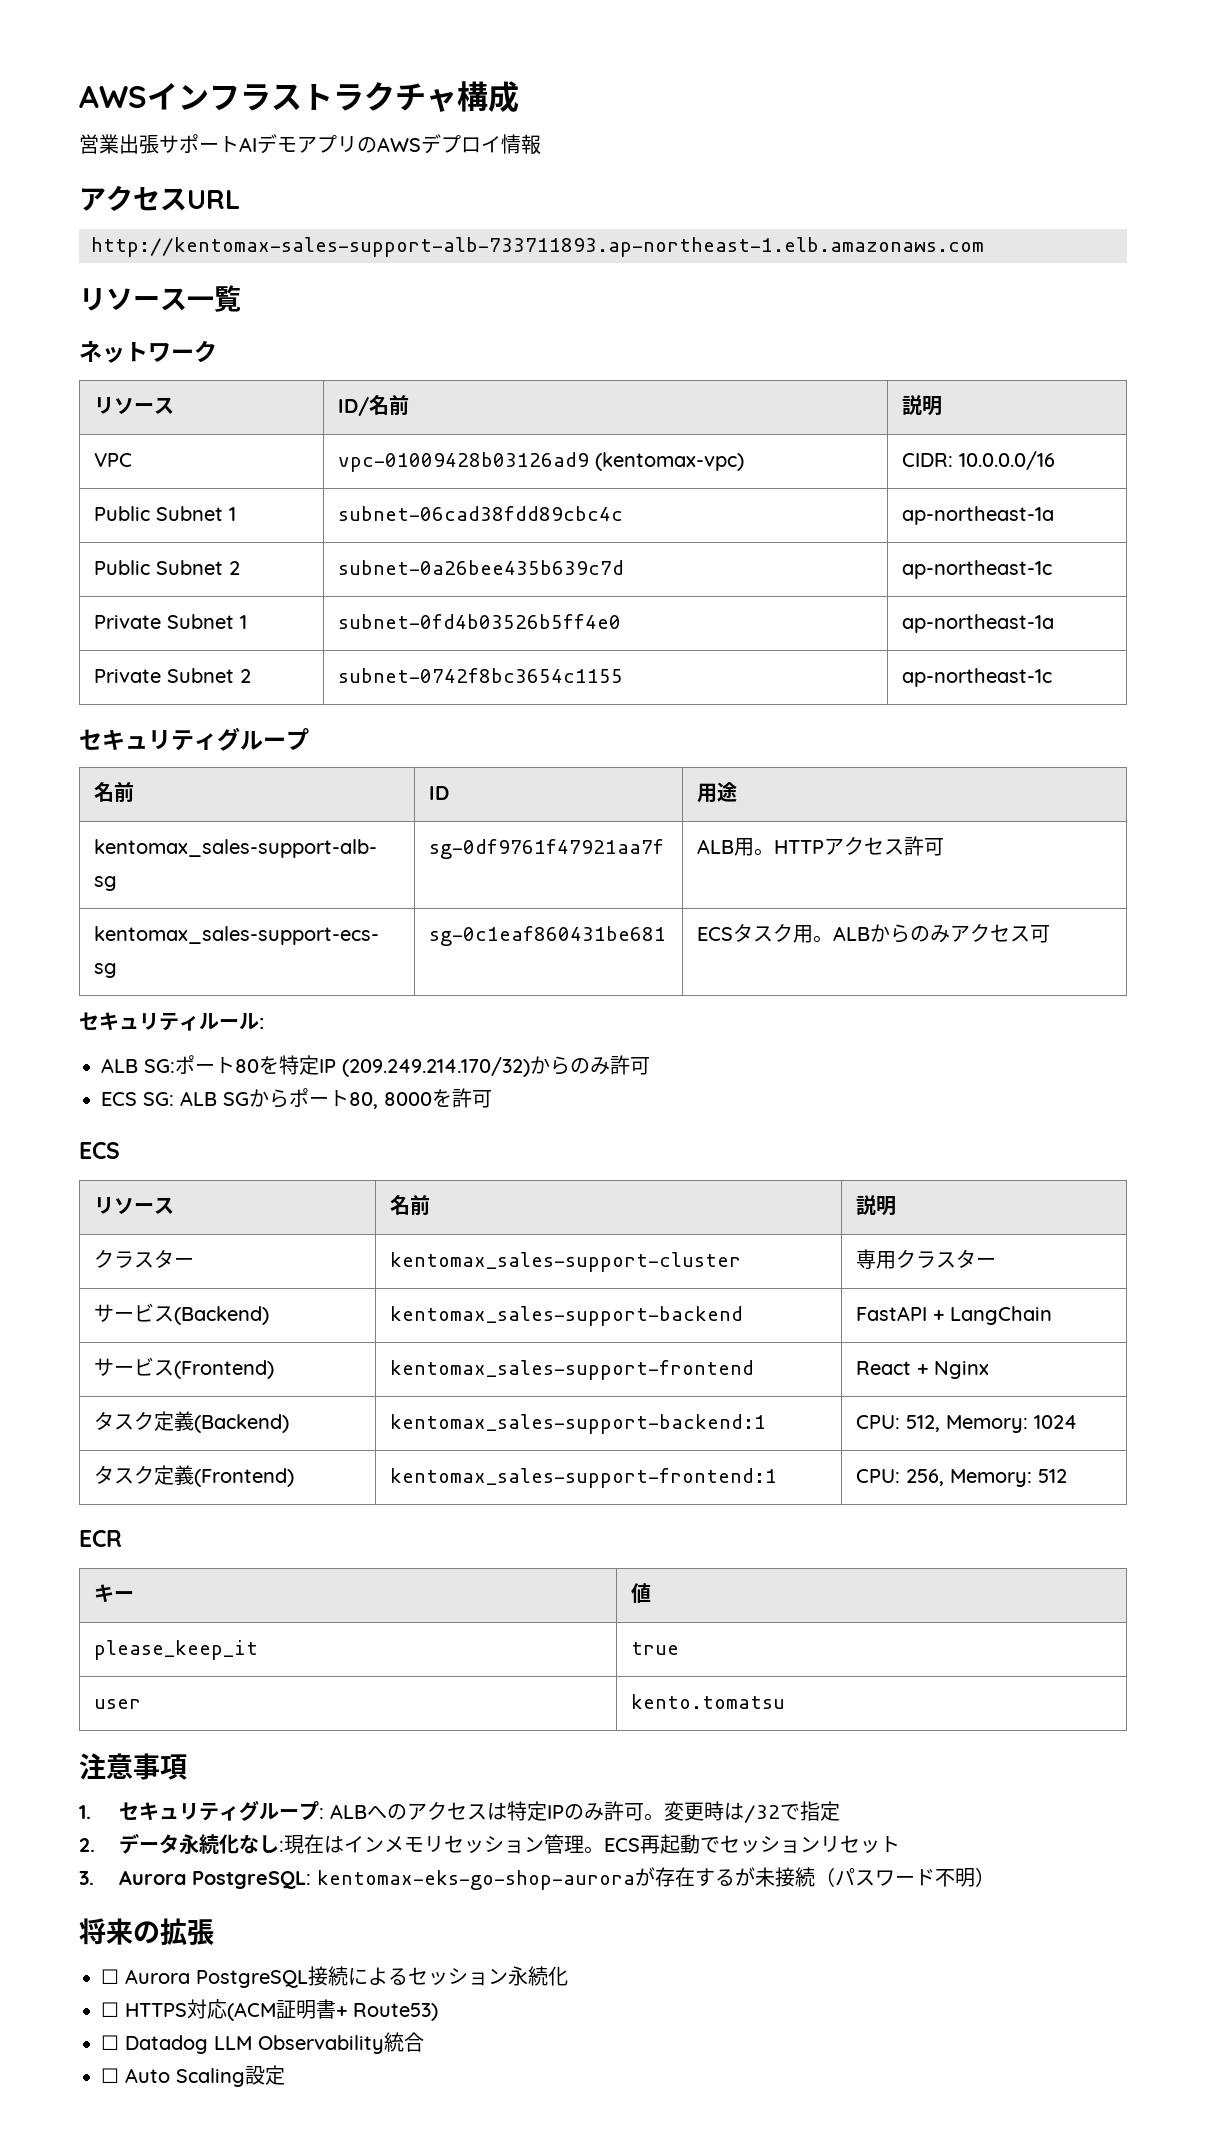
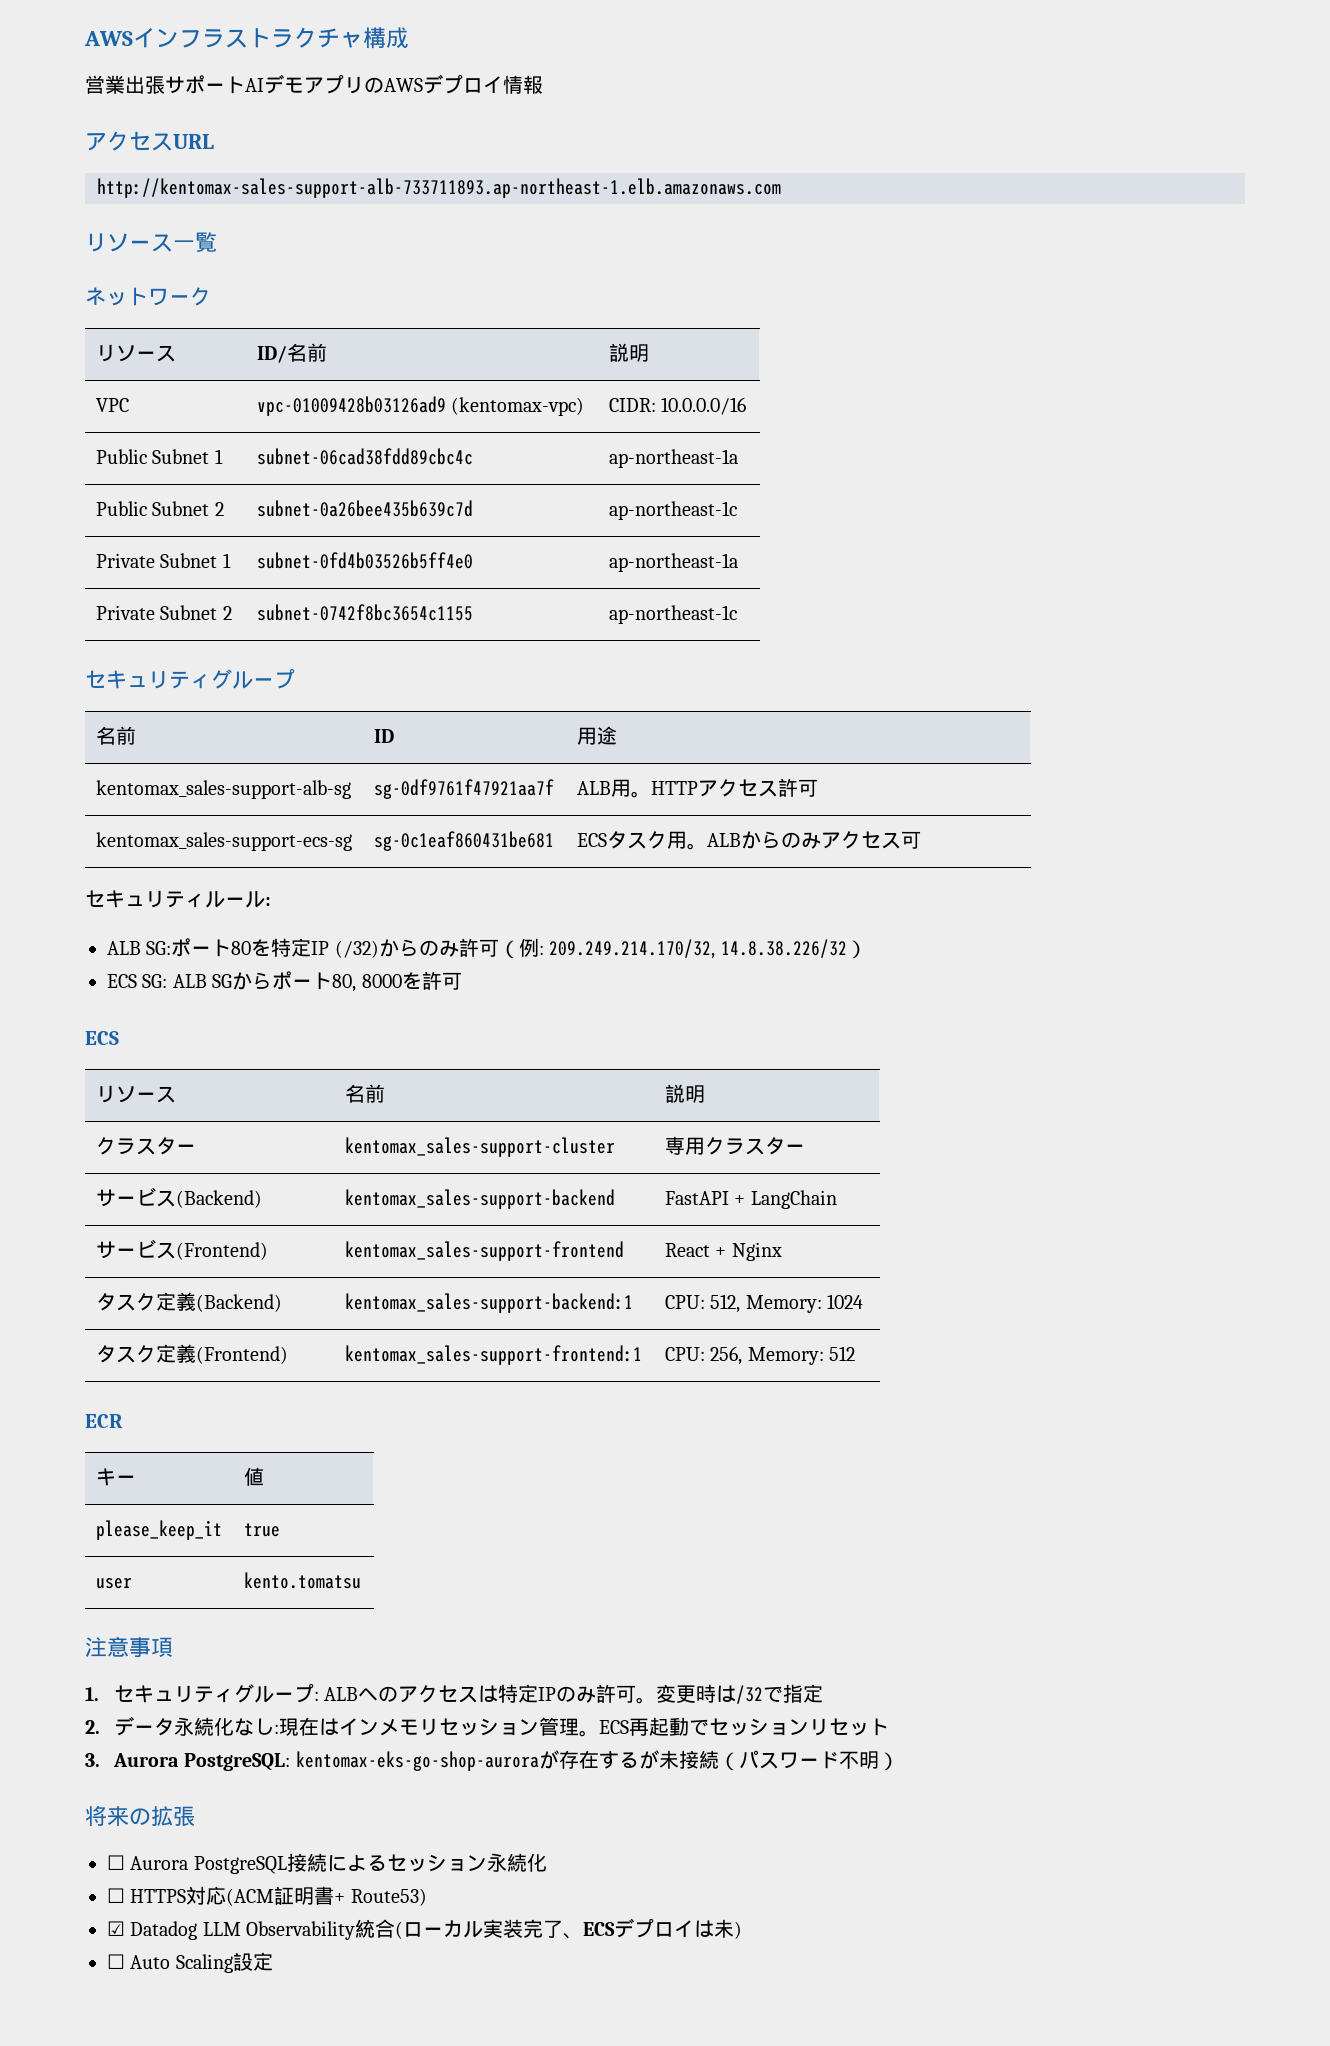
[342,1057,530,1077] (209.249.214.170/32) -> [334,940,379,958] (/32)
(650, 1066) none -> [498,938,867,959] （例: 209.249.214.170/32, 14.8.38.226/32）
[101,2035,119,2050] ☐ -> [107,1921,125,1936] ☑
(424, 2042) none -> [395,1918,743,1939] (ローカル実装完了、ECSデプロイは未)

